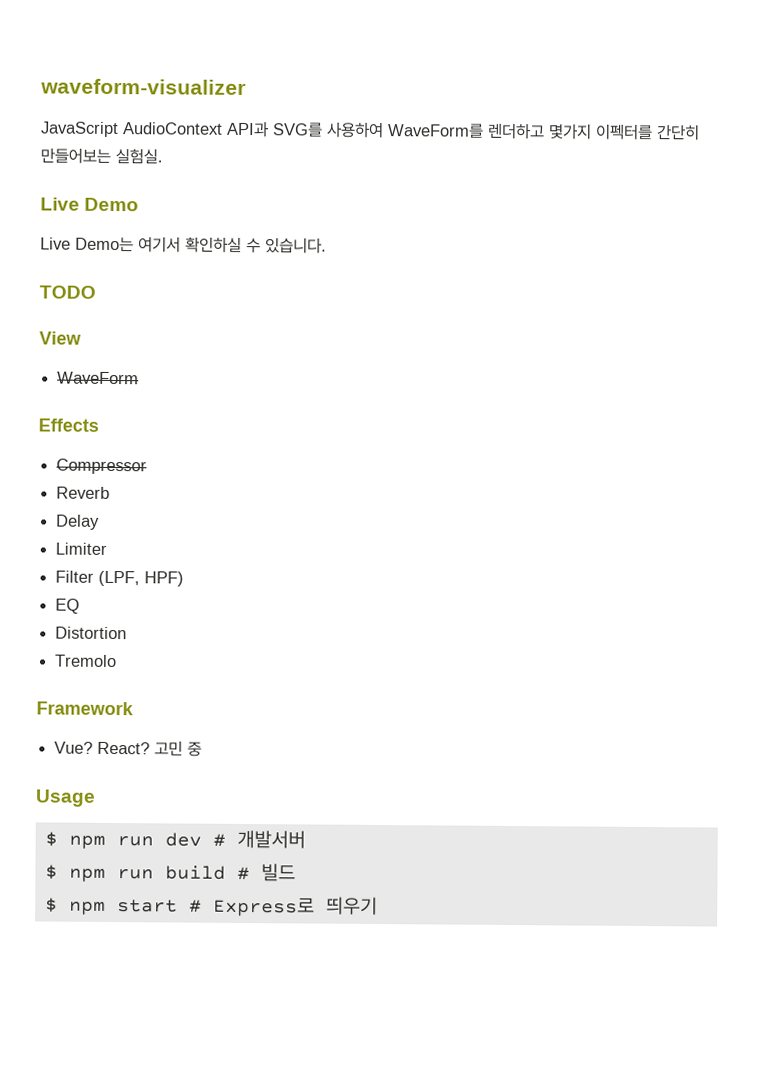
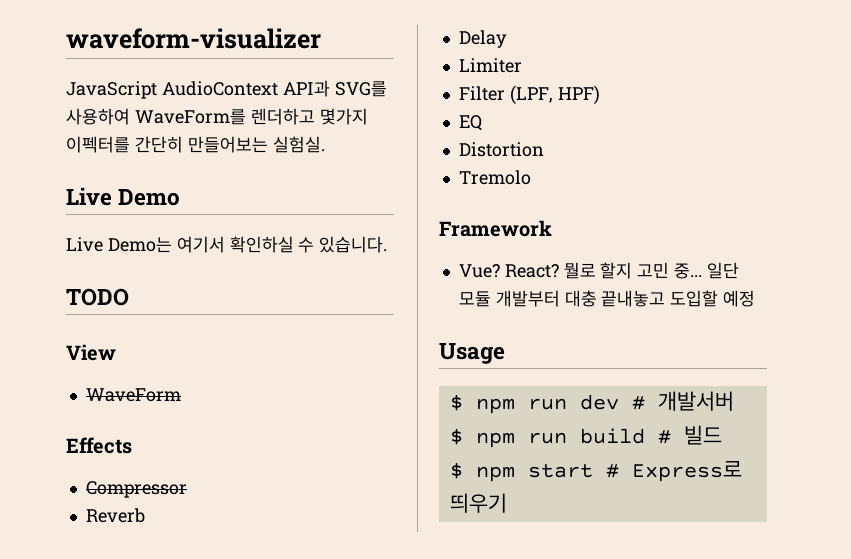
[154,741,203,757] 고민 중 -> [563,262,739,279] [458,290,756,307] 뭘로 할지 고민 중... 일단 모듈 개발부터 대충 끝내놓고 도입할 예정

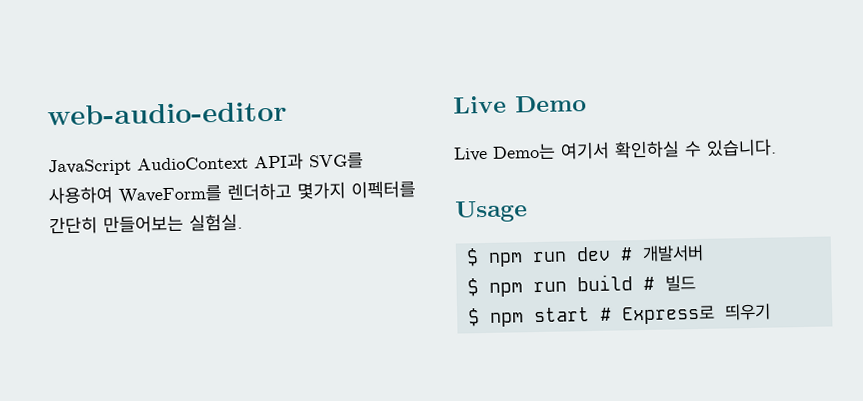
[66,28,321,49] waveform-visualizer -> [47,101,287,126] web-audio-editor
[66,288,129,306] [66,344,116,361] [85,388,181,402] [66,437,132,454] [85,481,187,498] [85,508,145,523] [458,30,507,48] [458,58,522,73] [458,85,600,105] [458,115,482,131] [458,142,544,157] [458,170,531,185] [439,220,552,237] [458,262,739,279] [458,290,756,307] // TODO // View // WaveForm // Effects // Compressor // Reverb // Delay // Limiter // Filter (LPF, HPF) // EQ // Distortion // Tremolo // Framework // Vue? React? 뭘로 할지 고민 중... 일단 모듈 개발부터 대충 끝내놓고 도입할 예정 -> (777, 147) none

